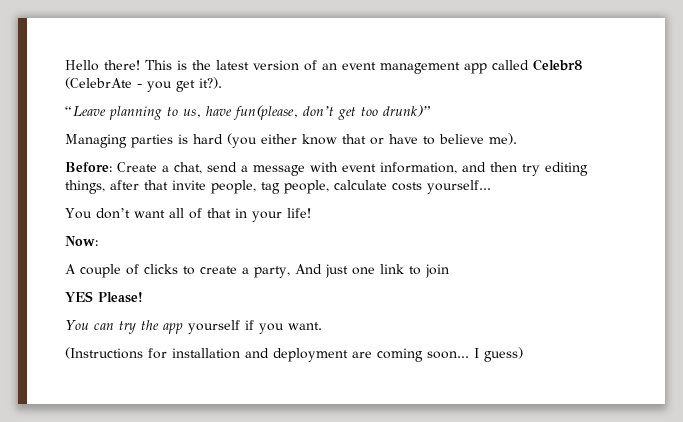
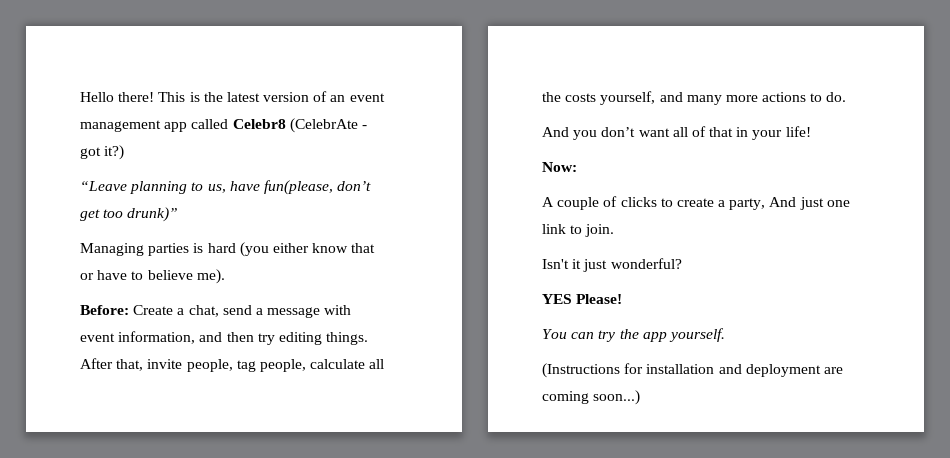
[147,77,222,92] you get it?). -> [80,145,125,160] got it?)
[65,180,168,194] things, after that -> [326,332,369,345] [80,358,144,371] things. After that,
[392,180,491,194] [65,208,92,219] costs yourself... // You -> [369,359,385,369] [542,91,847,105] [542,127,598,140] all the costs yourself, and many more actions to do. // And you
[424,264,449,278] join -> [585,224,615,237] [542,258,682,272] join. // Isn't it just wonderful?
[187,320,322,334] yourself if you want. -> [668,328,725,342] yourself.
[427,347,523,362] soon... I guess) -> [593,390,641,405] soon...)

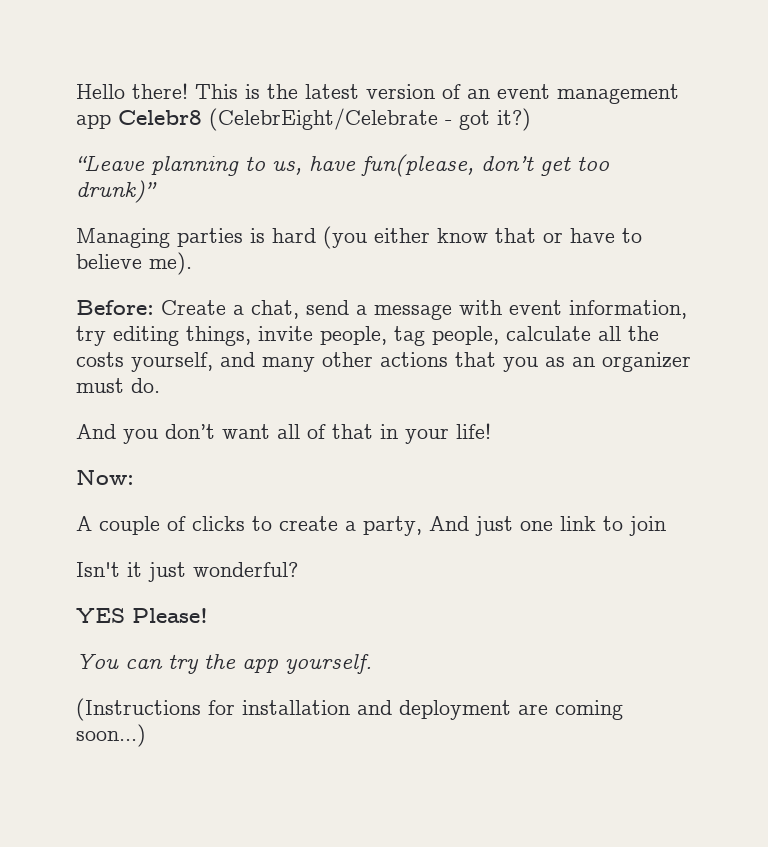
[191,118,358,133] called Celebr8 (CelebrAte -> [118,108,438,131] Celebr8 (CelebrEight/Celebrate
[199,332,369,345] [80,358,144,371] and then try editing things. After that, -> [76,326,251,346] try editing things,
[725,92,823,102] more actions to -> [322,352,691,372] [76,378,124,393] other actions that you as an organizer must
[585,224,615,237] join. -> [629,516,666,536] join

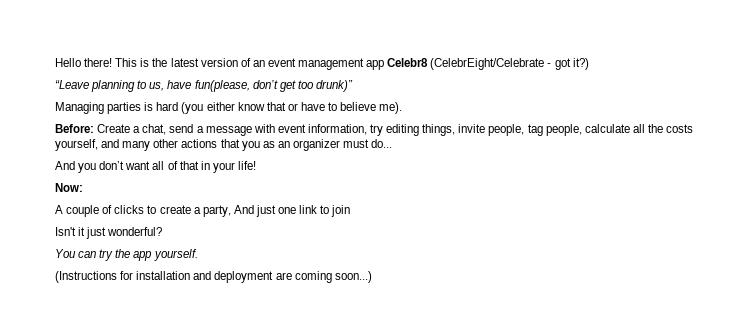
[131,378,160,393] do. -> [371,139,393,148] do...
[76,608,208,623] // YES Please! -> (163, 231) none

